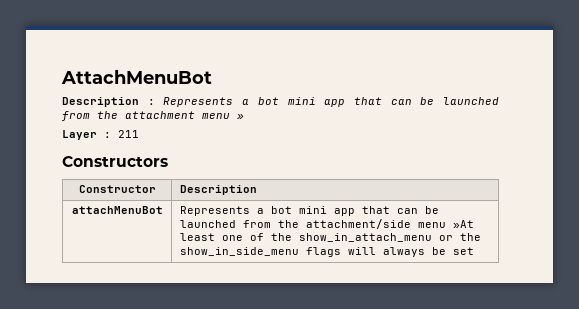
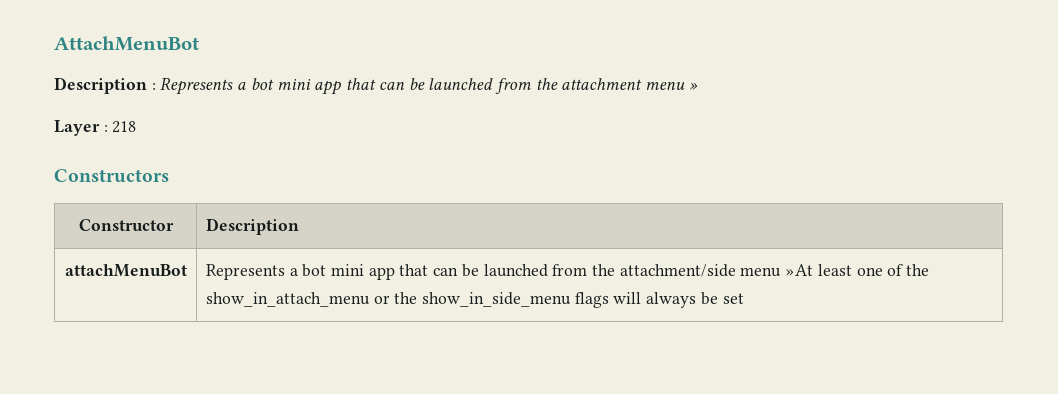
[118,130,139,138] 211 -> [112,121,137,133] 218

